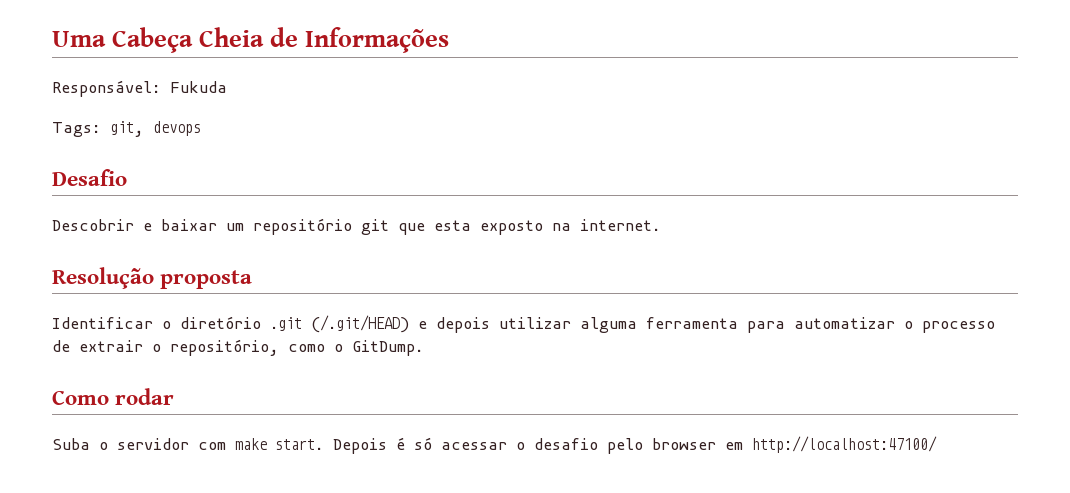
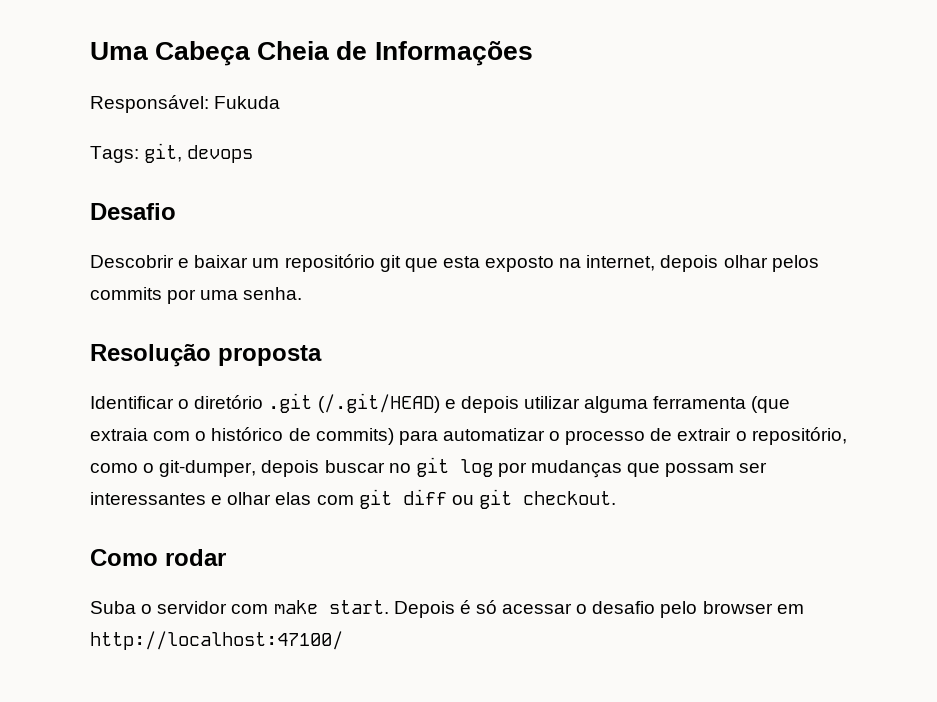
[580,219,661,231] internet. -> [586,255,819,272] [90,287,303,304] internet, depois olhar pelos commits por uma senha.
(738, 323) none -> [751,396,791,413] [90,427,394,445] (que extraia com o histórico de commits)
[352,340,424,356] GitDump. -> [159,457,768,478] [90,489,616,509] git-dumper, depois buscar no git log por mudanças que possam ser interessantes e olhar elas com git diff ou git checkout.

